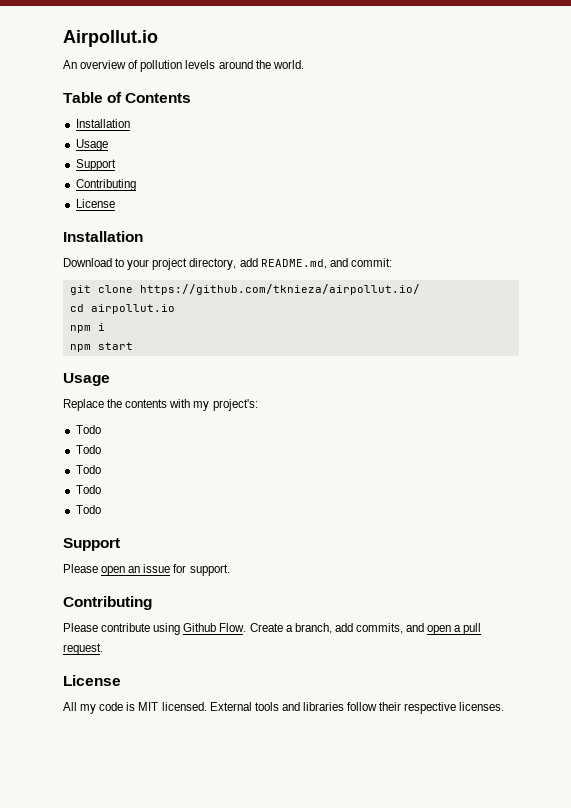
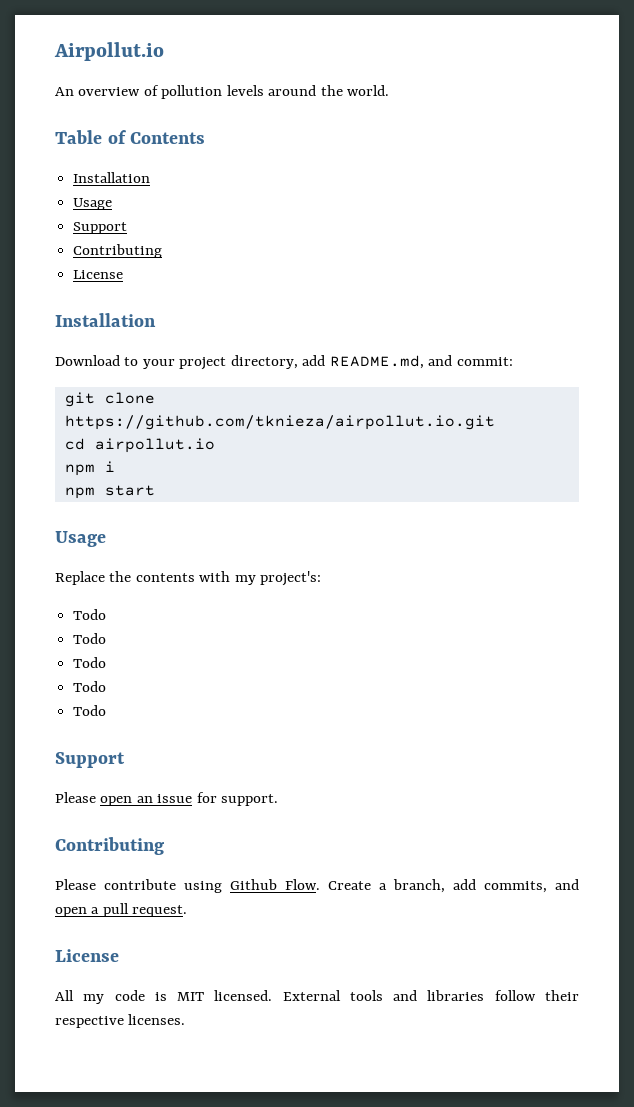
[139,284,420,295] https://github.com/tknieza/airpollut.io/ -> [64,415,495,430] https://github.com/tknieza/airpollut.io.git

